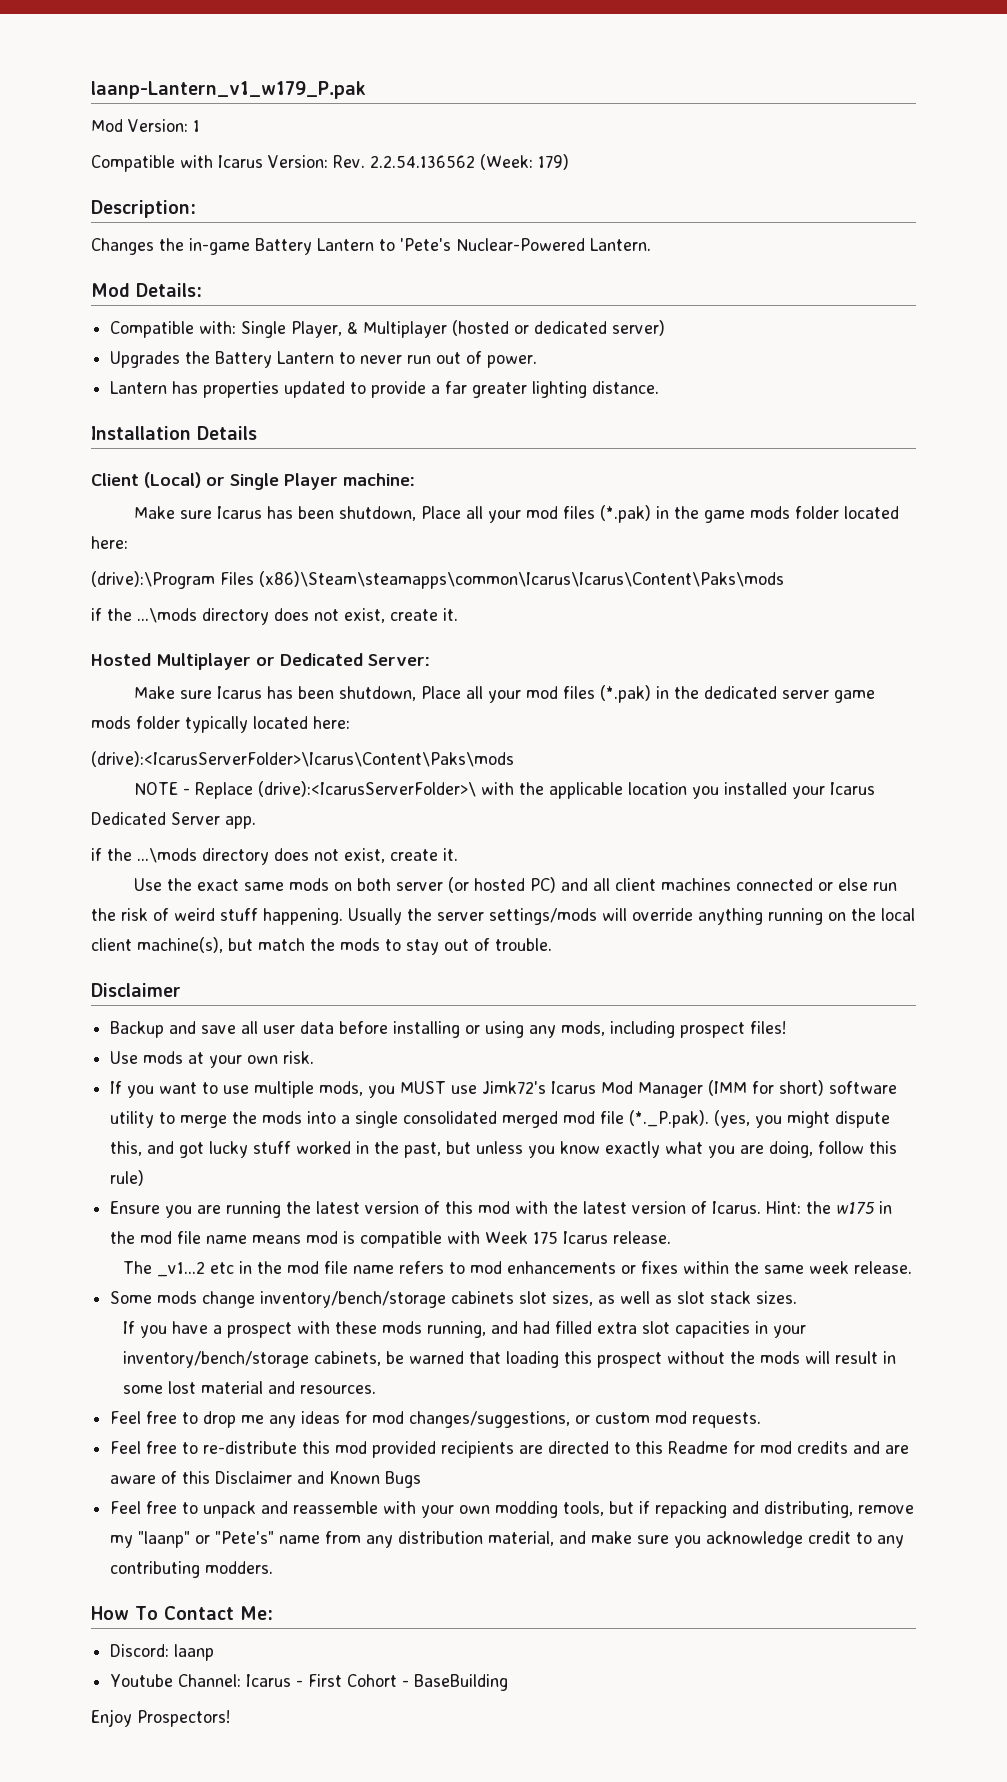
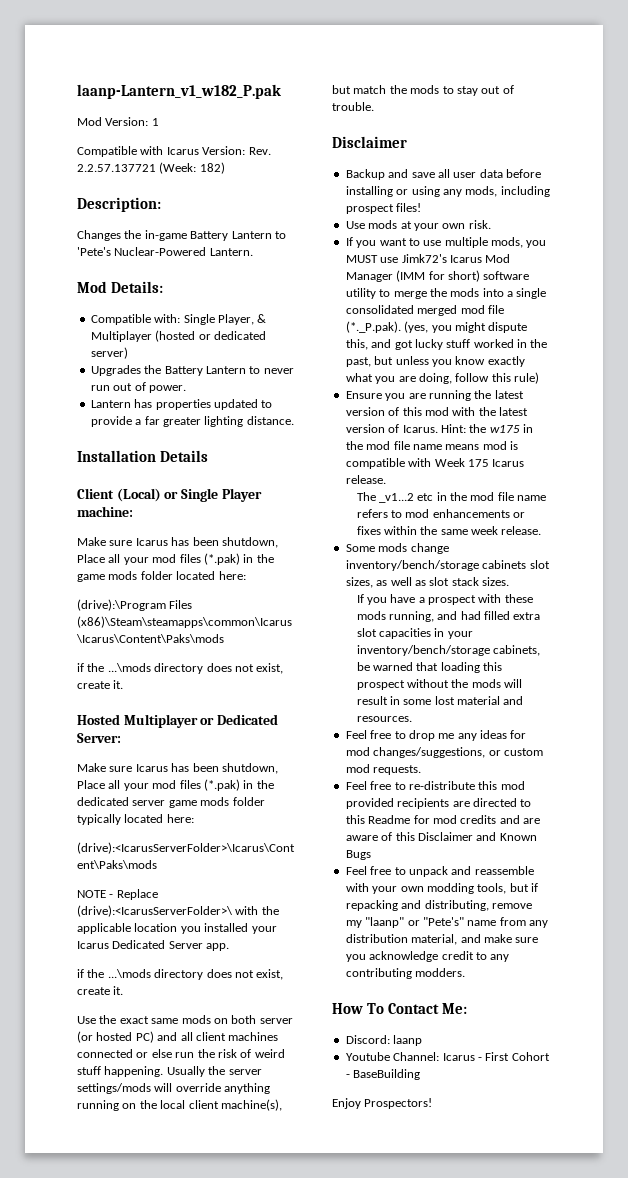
[91,81,366,99] laanp-Lantern_v1_w179_P.pak -> [77,84,281,99] laanp-Lantern_v1_w182_P.pak
[369,154,569,170] 2.2.54.136562 (Week: 179) -> [77,162,225,174] 2.2.57.137721 (Week: 182)

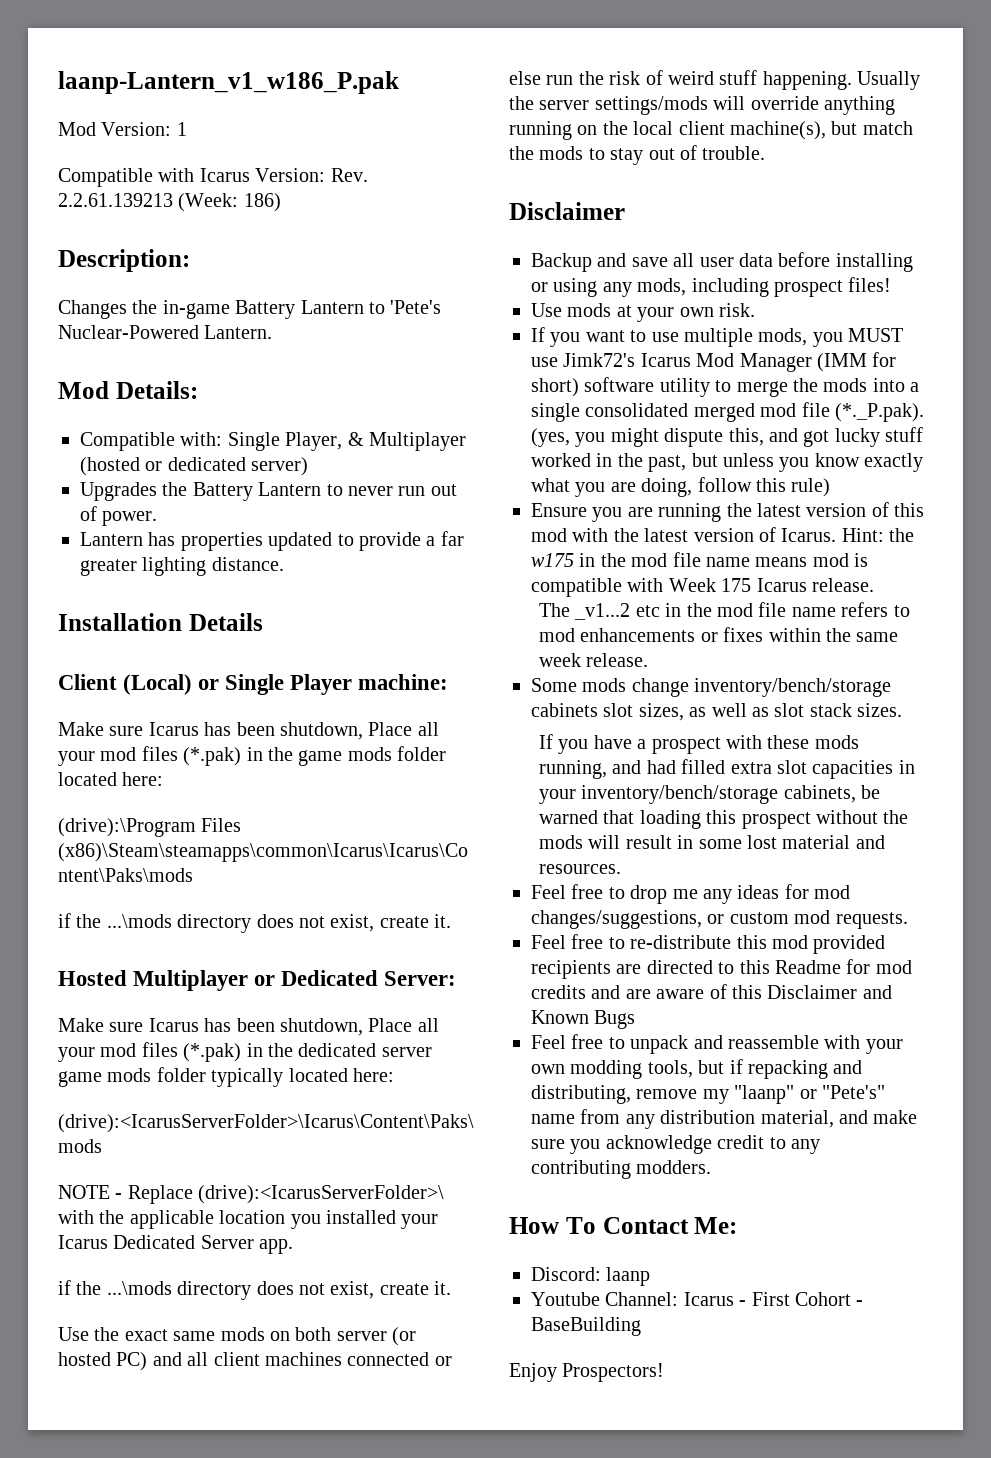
[77,84,281,99] laanp-Lantern_v1_w182_P.pak -> [58,71,399,94] laanp-Lantern_v1_w186_P.pak
[77,162,225,174] 2.2.57.137721 (Week: 182) -> [58,193,281,212] 2.2.61.139213 (Week: 186)

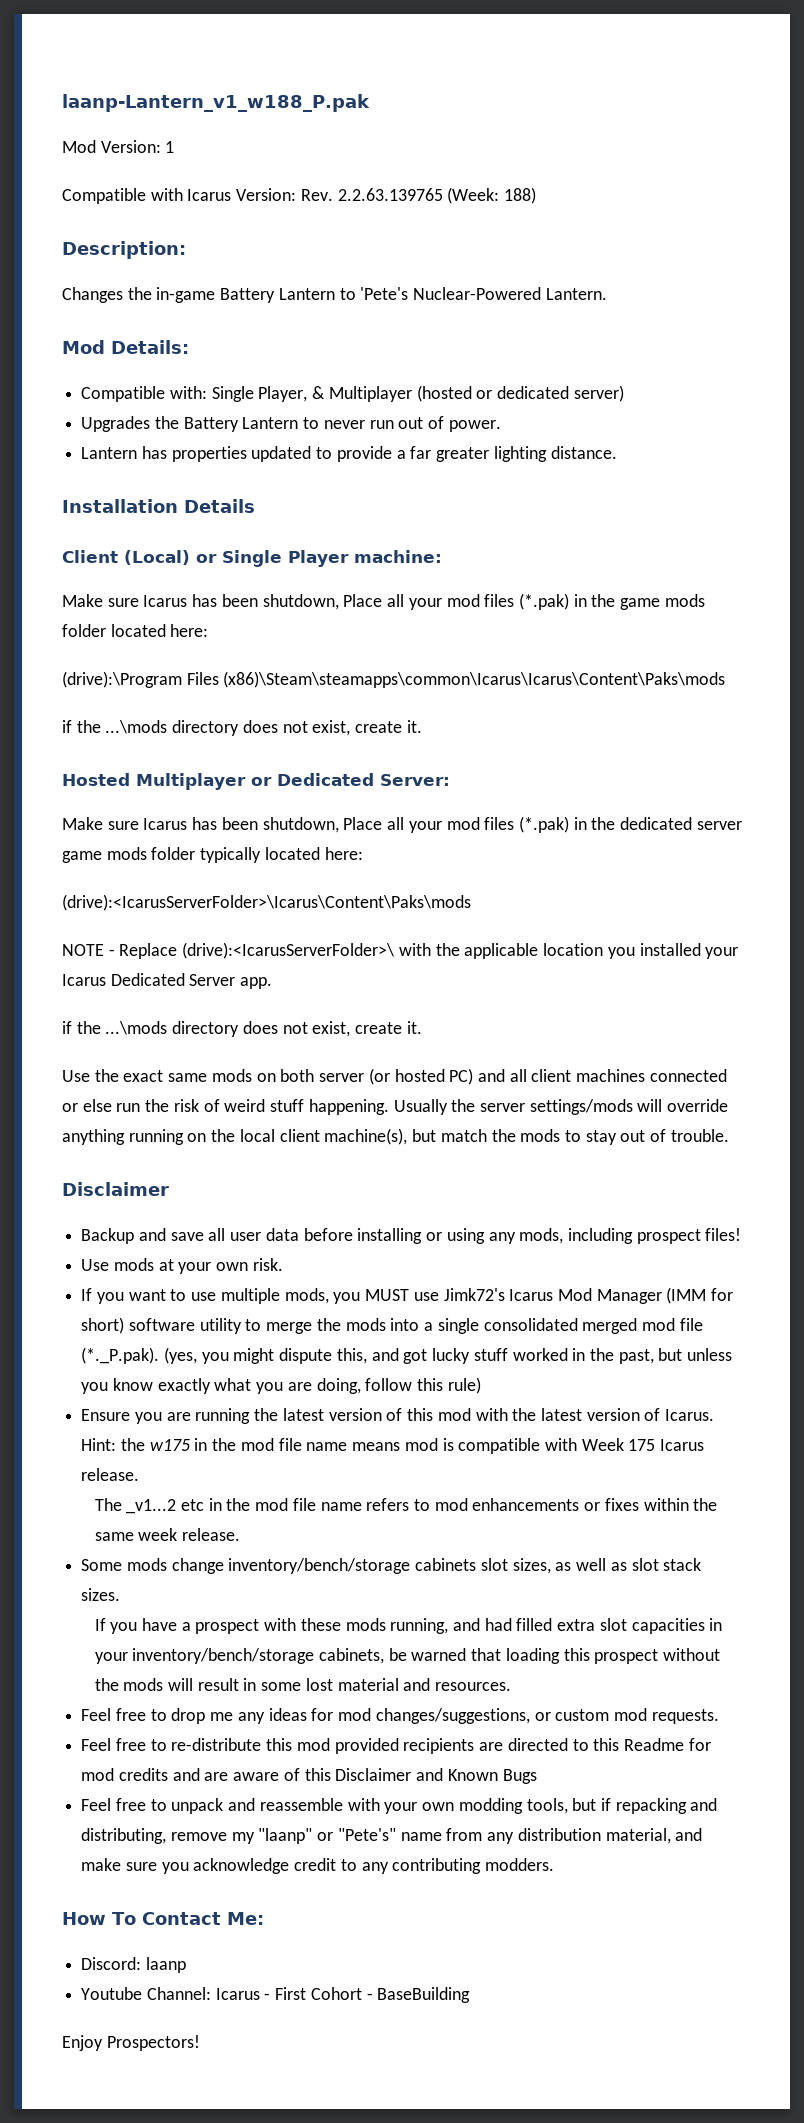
[58,71,399,94] laanp-Lantern_v1_w186_P.pak -> [62,94,370,112] laanp-Lantern_v1_w188_P.pak
[58,193,281,212] 2.2.61.139213 (Week: 186) -> [337,187,537,204] 2.2.63.139765 (Week: 188)

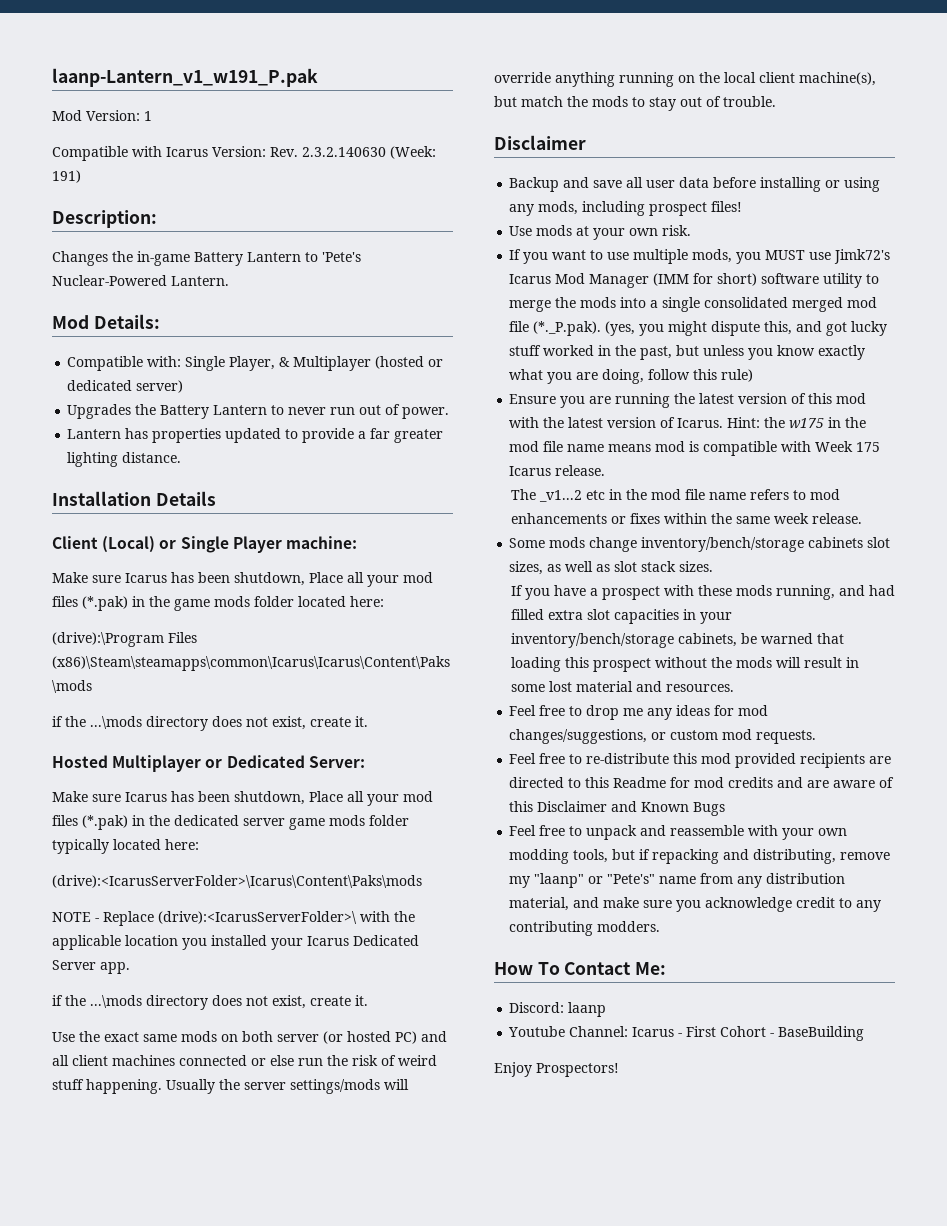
[62,94,370,112] laanp-Lantern_v1_w188_P.pak -> [52,68,318,87] laanp-Lantern_v1_w191_P.pak
[337,187,537,204] 2.2.63.139765 (Week: 188) -> [302,146,436,159] [52,170,81,183] 2.3.2.140630 (Week: 191)

